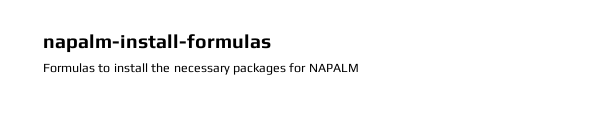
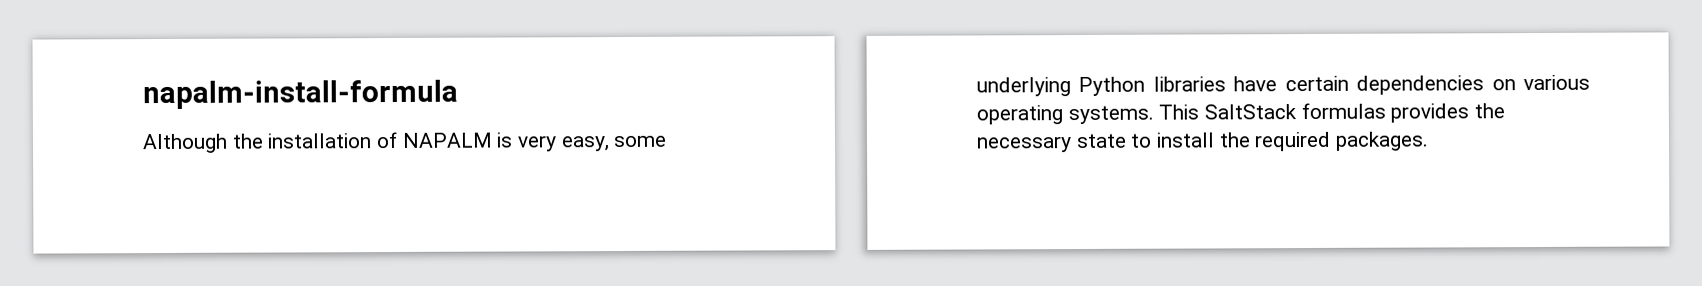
[43,34,271,53] [43,63,359,75] napalm-install-formulas // Formulas to install the necessary packages for NAPALM -> [142,79,458,110] [142,131,668,154] [976,74,1590,97] [976,102,1506,125] [976,131,1430,153] napalm-install-formula // Although the installation of NAPALM is very easy, some underlying Python libraries have certain dependencies on various operating systems. This SaltStack formulas provides the necessary state to install the required packages.

